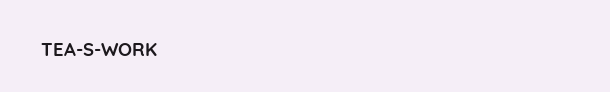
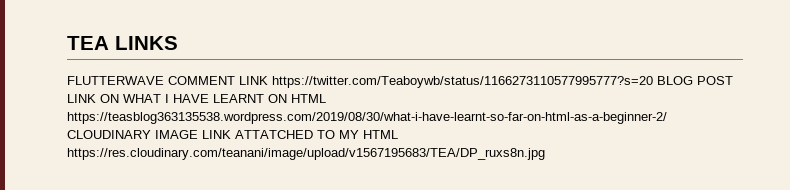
[41,42,157,56] TEA-S-WORK -> [67,36,178,50] [67,76,733,88] [67,94,326,103] [67,112,667,124] [67,130,398,139] [67,148,545,160] TEA LINKS // FLUTTERWAVE COMMENT LINK https://twitter.com/Teaboywb/status/1166273110577995777?s=20 BLOG POST LINK ON WHAT I HAVE LEARNT ON HTML https://teasblog363135538.wordpress.com/2019/08/30/what-i-have-learnt-so-far-on-html-as-a-beginner-2/ CLOUDINARY IMAGE LINK ATTATCHED TO MY HTML https://res.cloudinary.com/teanani/image/upload/v1567195683/TEA/DP_ruxs8n.jpg

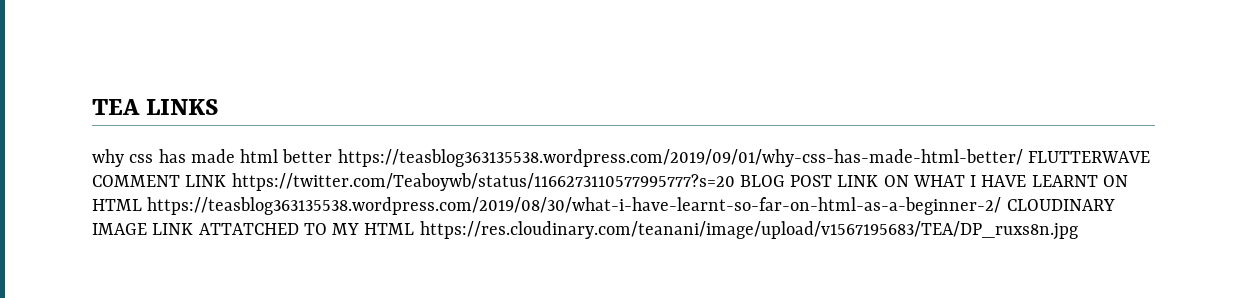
(178, 43) none -> [92,149,1023,167] why css has made html better https://teasblog363135538.wordpress.com/2019/09/01/why-css-has-made-html-better/

